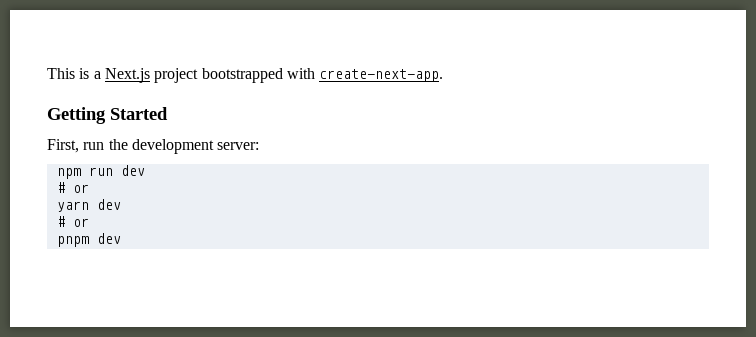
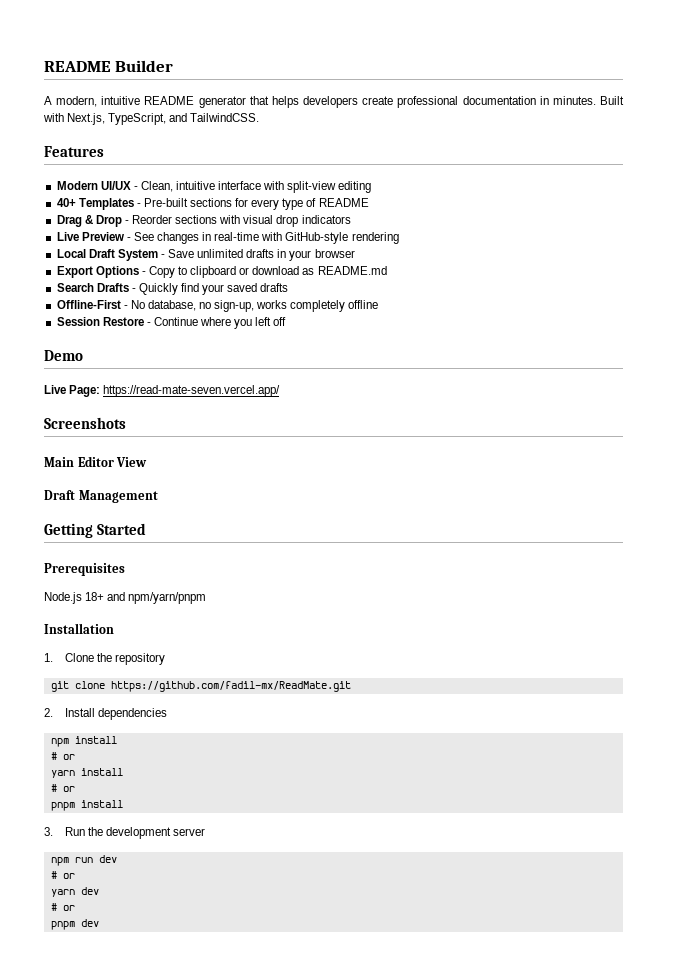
[47,68,444,83] [47,107,168,124] [47,139,105,153] This is a Next.js project bootstrapped with create-next-app. // Getting Started // First, run -> [44,60,174,72] [44,96,624,108] [43,113,260,125] [44,146,104,157] [56,181,372,193] [56,198,369,210] [56,215,351,227] [56,232,399,244] [56,249,355,261] [56,266,387,278] [56,283,289,295] [56,300,379,312] [56,317,287,329] [44,350,83,361] [44,385,281,397] [44,417,126,429] [44,456,148,467] [44,490,158,503] [44,523,146,538] [44,563,125,576] [44,592,207,604] [44,623,114,634] [44,653,165,665] [50,681,351,692] [44,708,167,720] [50,736,117,747] [50,752,75,760] [50,768,123,778] [50,784,75,792] [50,800,123,811] [44,827,85,836] README Builder // A modern, intuitive README generator that helps developers create professional documentation in minutes. Built with Next.js, TypeScript, and TailwindCSS. // Features // Modern UI/UX - Clean, intuitive interface with split-view editing // 40+ Templates - Pre-built sections for every type of README // Drag & Drop - Reorder sections with visual drop indicators // Live Preview - See changes in real-time with GitHub-style rendering // Local Draft System - Save unlimited drafts in your browser // Export Options - Copy to clipboard or download as README.md // Search Drafts - Quickly find your saved drafts // Offline-First - No database, no sign-up, works completely offline // Session Restore - Continue where you left off // Demo // Live Page: https://read-mate-seven.vercel.app/ // Screenshots // Main Editor View // Draft Management // Getting Started // Prerequisites // Node.js 18+ and npm/yarn/pnpm // Installation // 1. Clone the repository // git clone https://github.com/fadil-mx/ReadMate.git // 2. Install dependencies // npm install // # or // yarn install // # or // pnpm install // 3. Run
[217,142,260,150] server: -> [172,828,205,836] server

